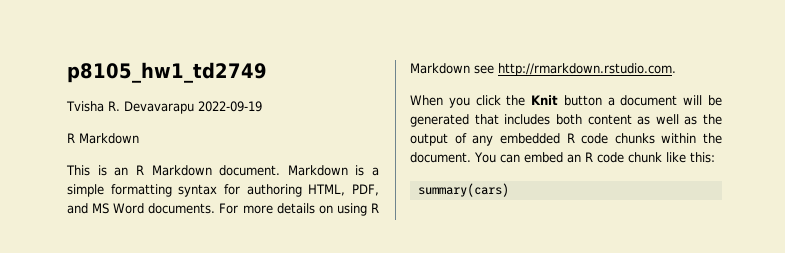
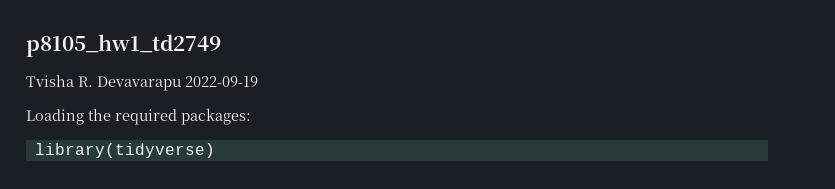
[67,133,139,144] [66,165,379,176] [67,184,379,197] [67,203,379,216] [410,63,676,76] [410,95,722,108] [410,114,722,127] [410,133,722,146] [410,152,715,163] [417,183,509,197] R Markdown // This is an R Markdown document. Markdown is a simple formatting syntax for authoring HTML, PDF, and MS Word documents. For more details on using R Markdown see http://rmarkdown.rstudio.com. // When you click the Knit button a document will be generated that includes both content as well as the output of any embedded R code chunks within the document. You can embed an R code chunk like this: // summary(cars) -> [26,108,251,125] [34,143,215,158] Loading the required packages: // library(tidyverse)

